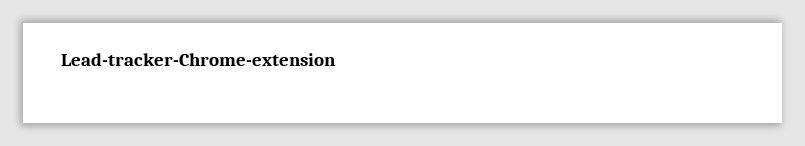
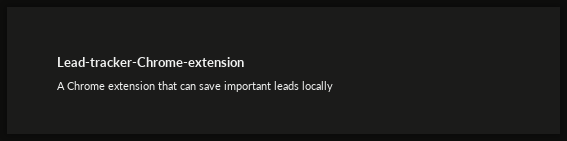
(336, 59) none -> [57,81,333,92] // A Chrome extension that can save important leads locally

